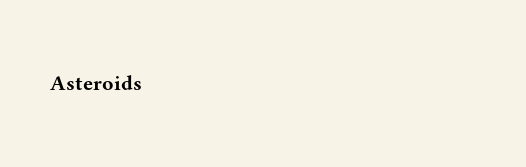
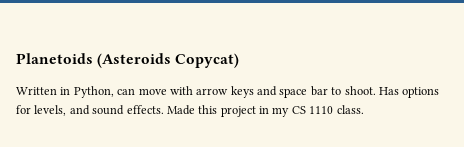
[50,75,142,90] Asteroids -> [16,53,240,68] [16,86,440,98] [16,105,364,117] Planetoids (Asteroids Copycat) // Written in Python, can move with arrow keys and space bar to shoot. Has options for levels, and sound effects. Made this project in my CS 1110 class.

